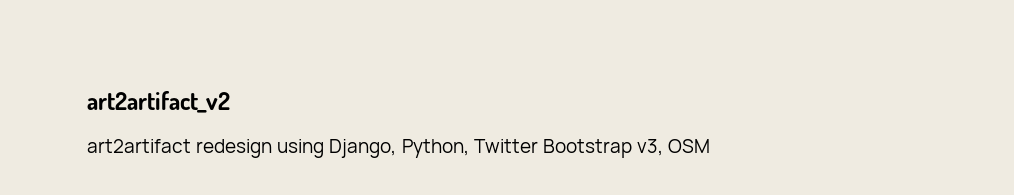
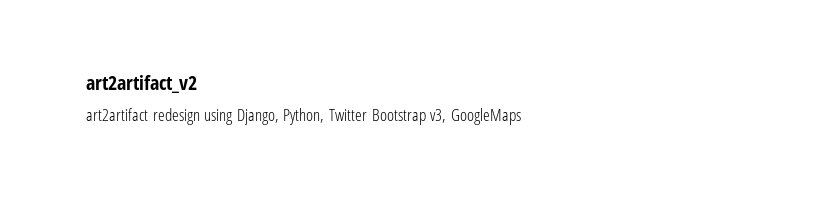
[668,139,711,153] OSM -> [450,108,521,125] GoogleMaps

